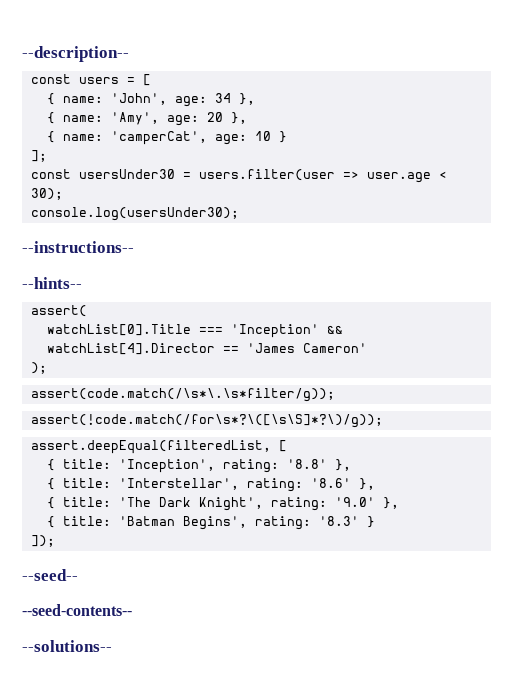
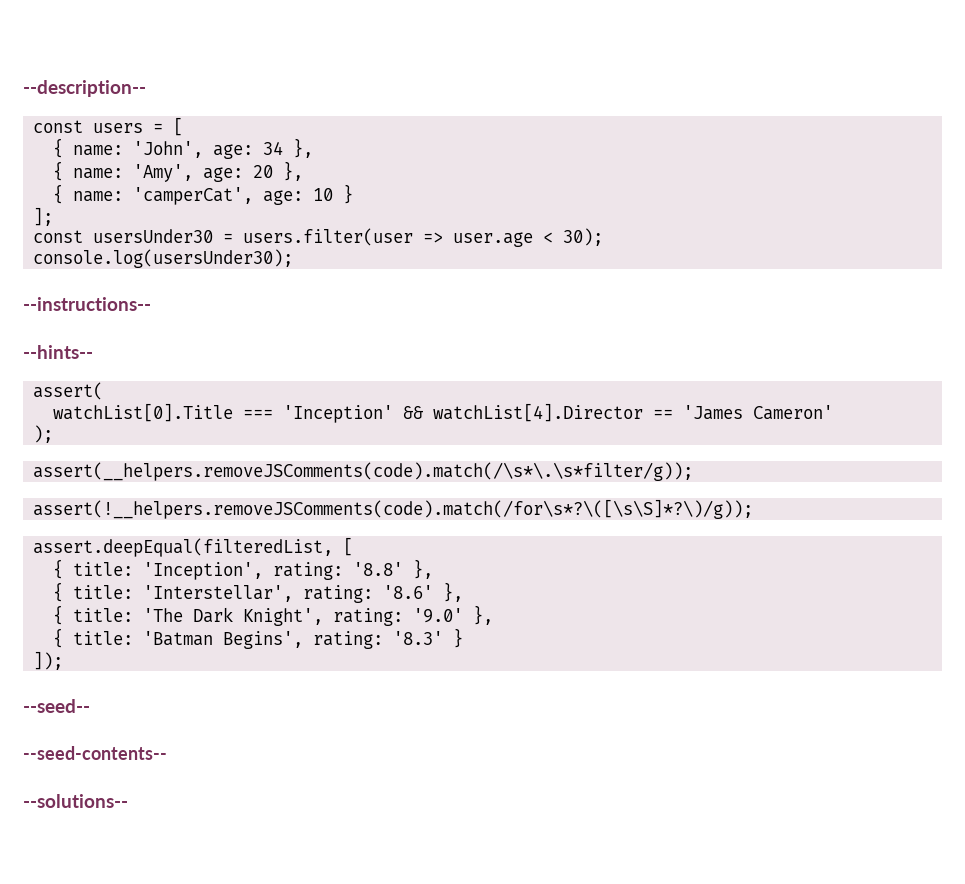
[30,388,335,402] [30,414,383,428] assert(code.match(/\s*\.\s*filter/g)); // assert(!code.match(/for\s*?\([\s\S]*?\)/g)); -> [32,462,693,481] [32,499,753,519] assert(__helpers.removeJSComments(code).match(/\s*\.\s*filter/g)); // assert(!__helpers.removeJSComments(code).match(/for\s*?\([\s\S]*?\)/g));

